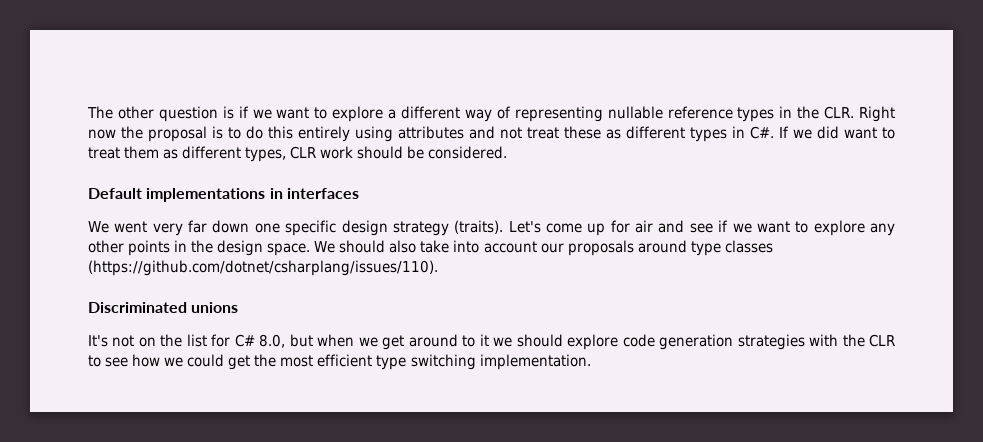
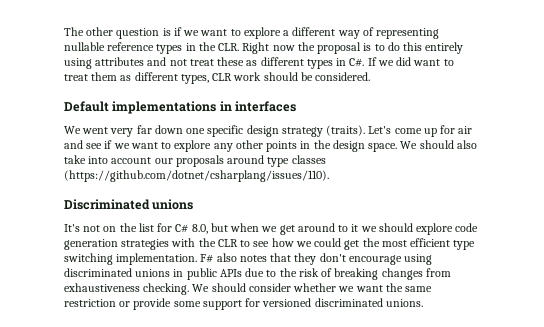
(591, 362) none -> [200,253,433,265] [64,268,451,280] [64,283,433,295] [64,298,423,310] F# also notes that they don't encourage using discriminated unions in public APIs due to the risk of breaking changes from exhaustiveness checking. We should consider whether we want the same restriction or provide some support for versioned discriminated unions.

